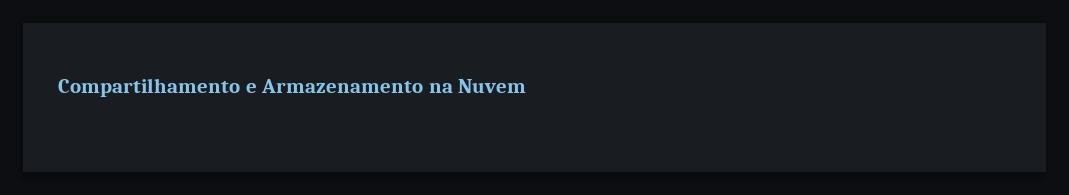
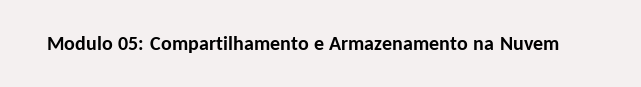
(58, 87) none -> [47,36,145,50] Modulo 05:

